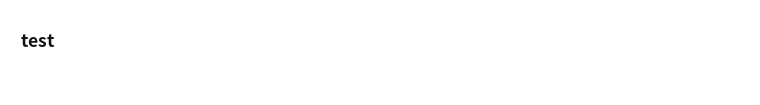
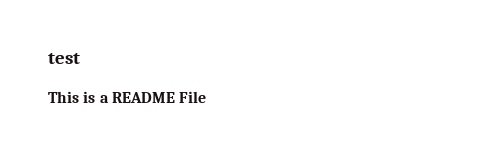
(55, 40) none -> [48,91,207,103] // This is a README File

